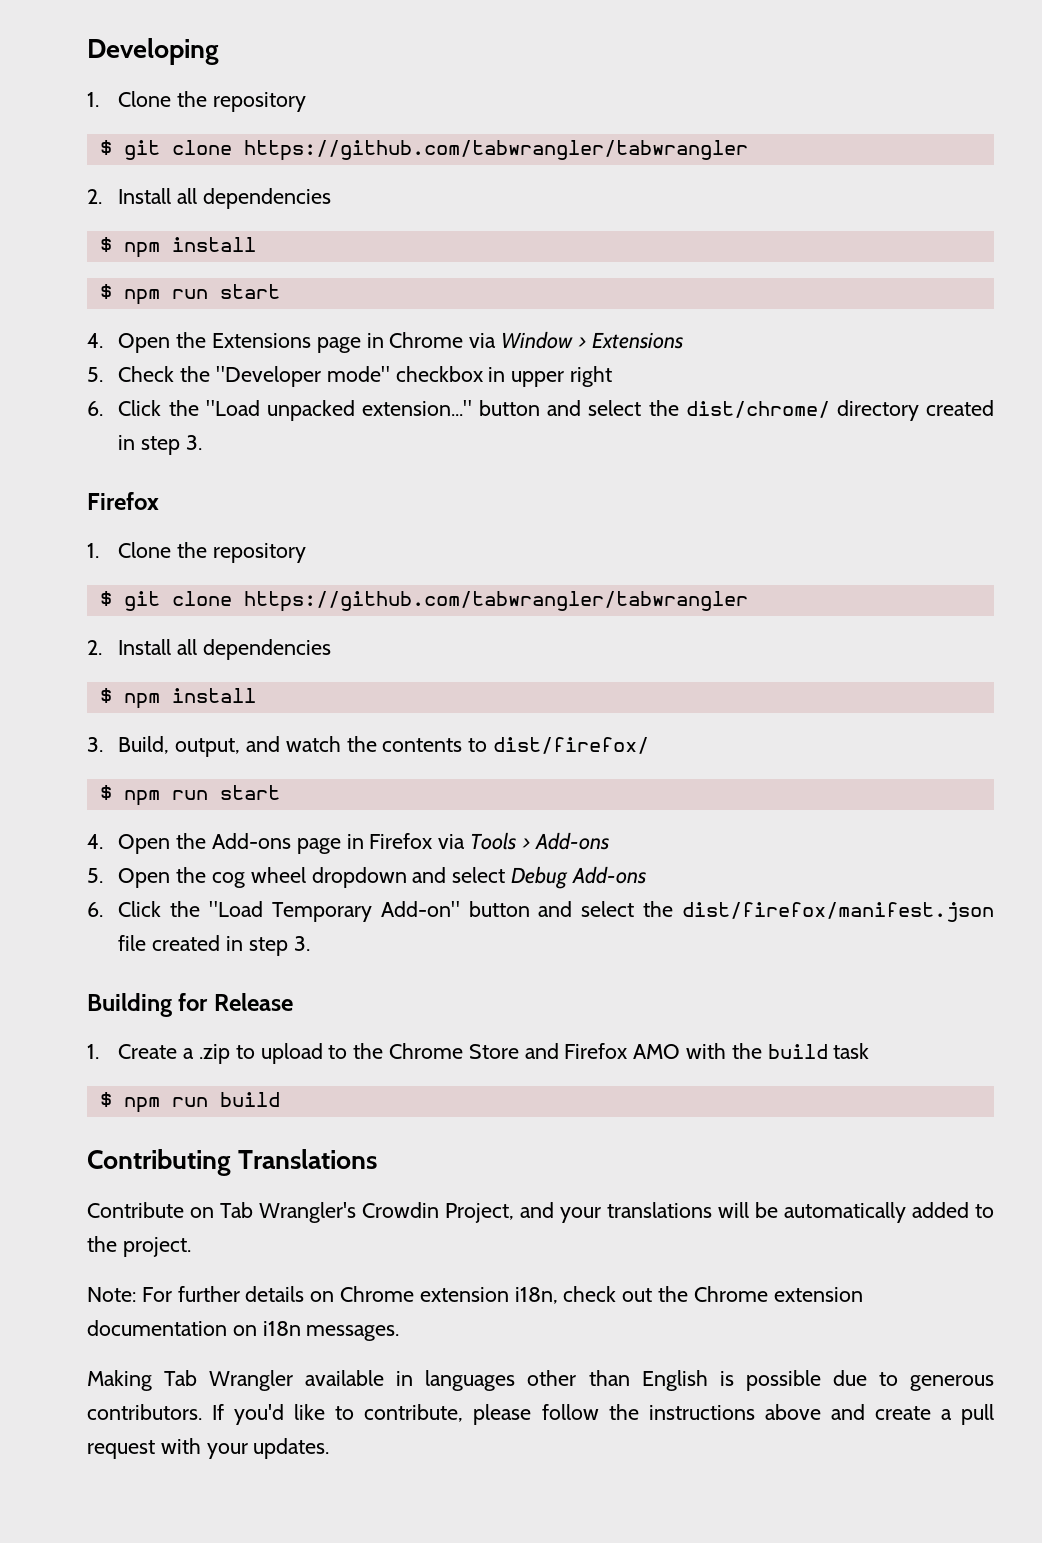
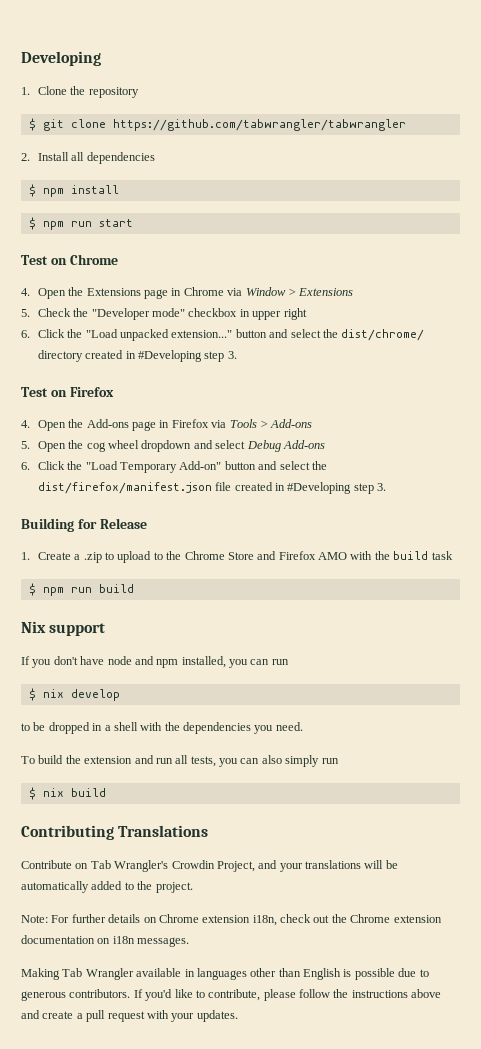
(280, 291) none -> [21,254,118,265] // Test on Chrome
[141,435,202,455] [87,492,159,510] [87,542,306,563] [99,591,748,612] [87,639,331,660] [99,688,256,709] [87,736,650,757] [99,785,280,806] step 3. // Firefox // 1. Clone the repository // $ git clone https://github.com/tabwrangler/tabwrangler // 2. Install all dependencies // $ npm install // 3. Build, output, and watch the contents to dist/firefox/ // $ npm run start -> [138,350,237,362] [21,387,114,397] #Developing step 3. // Test on Firefox
(243, 943) none -> [287,482,352,494] #Developing
(280, 1099) none -> [21,621,106,636] [21,656,289,668] [28,688,120,701] [21,722,303,734] [21,755,339,767] [28,787,106,800] // Nix support // If you don't have node and npm installed, you can run // $ nix develop // to be dropped in a shell with the dependencies you need. // To build the extension and run all tests, you can also simply run // $ nix build

